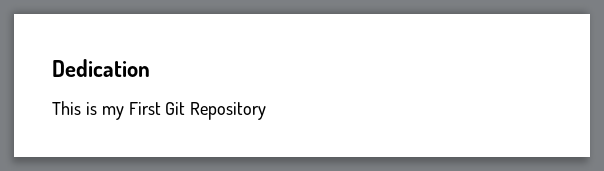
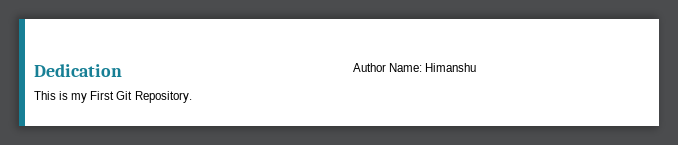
[190,102,267,120] Repository -> [134,91,192,103] [353,63,477,72] Repository. // Author Name: Himanshu

